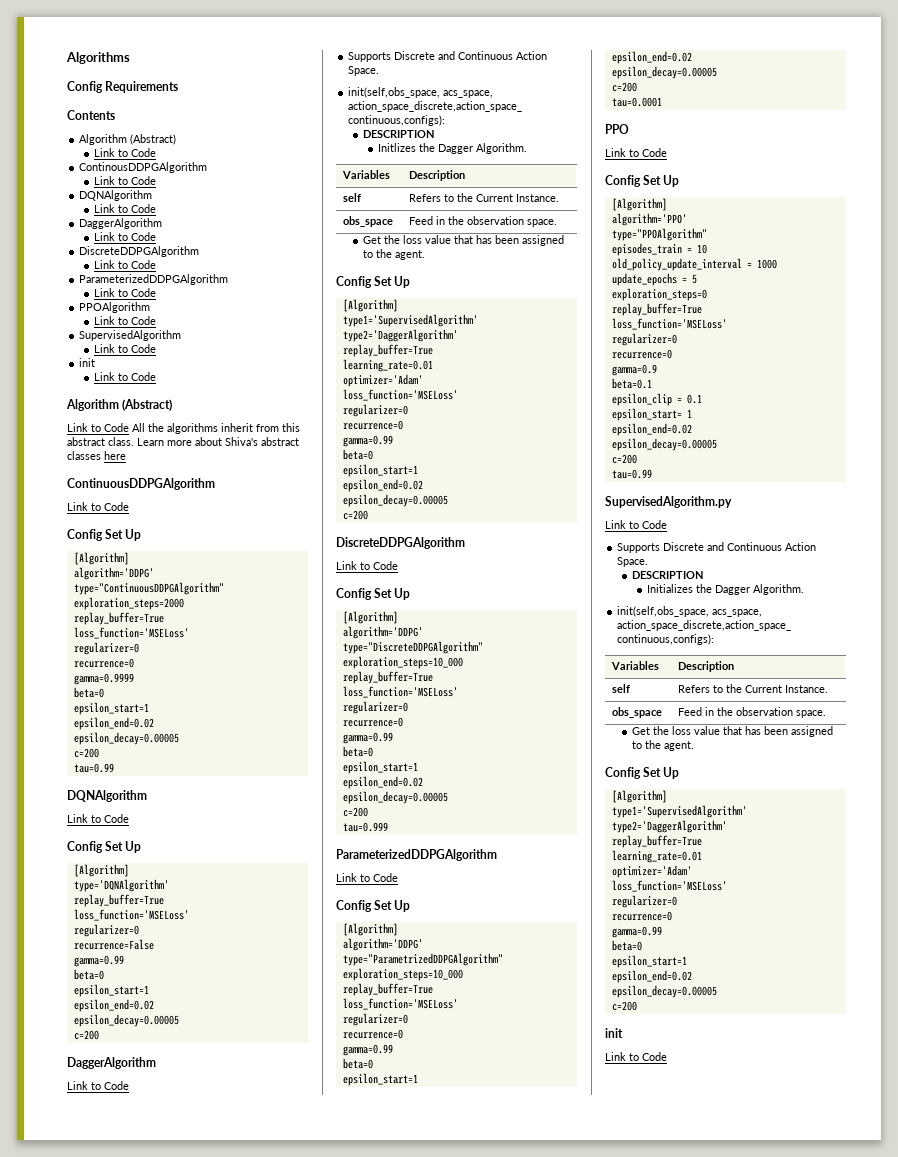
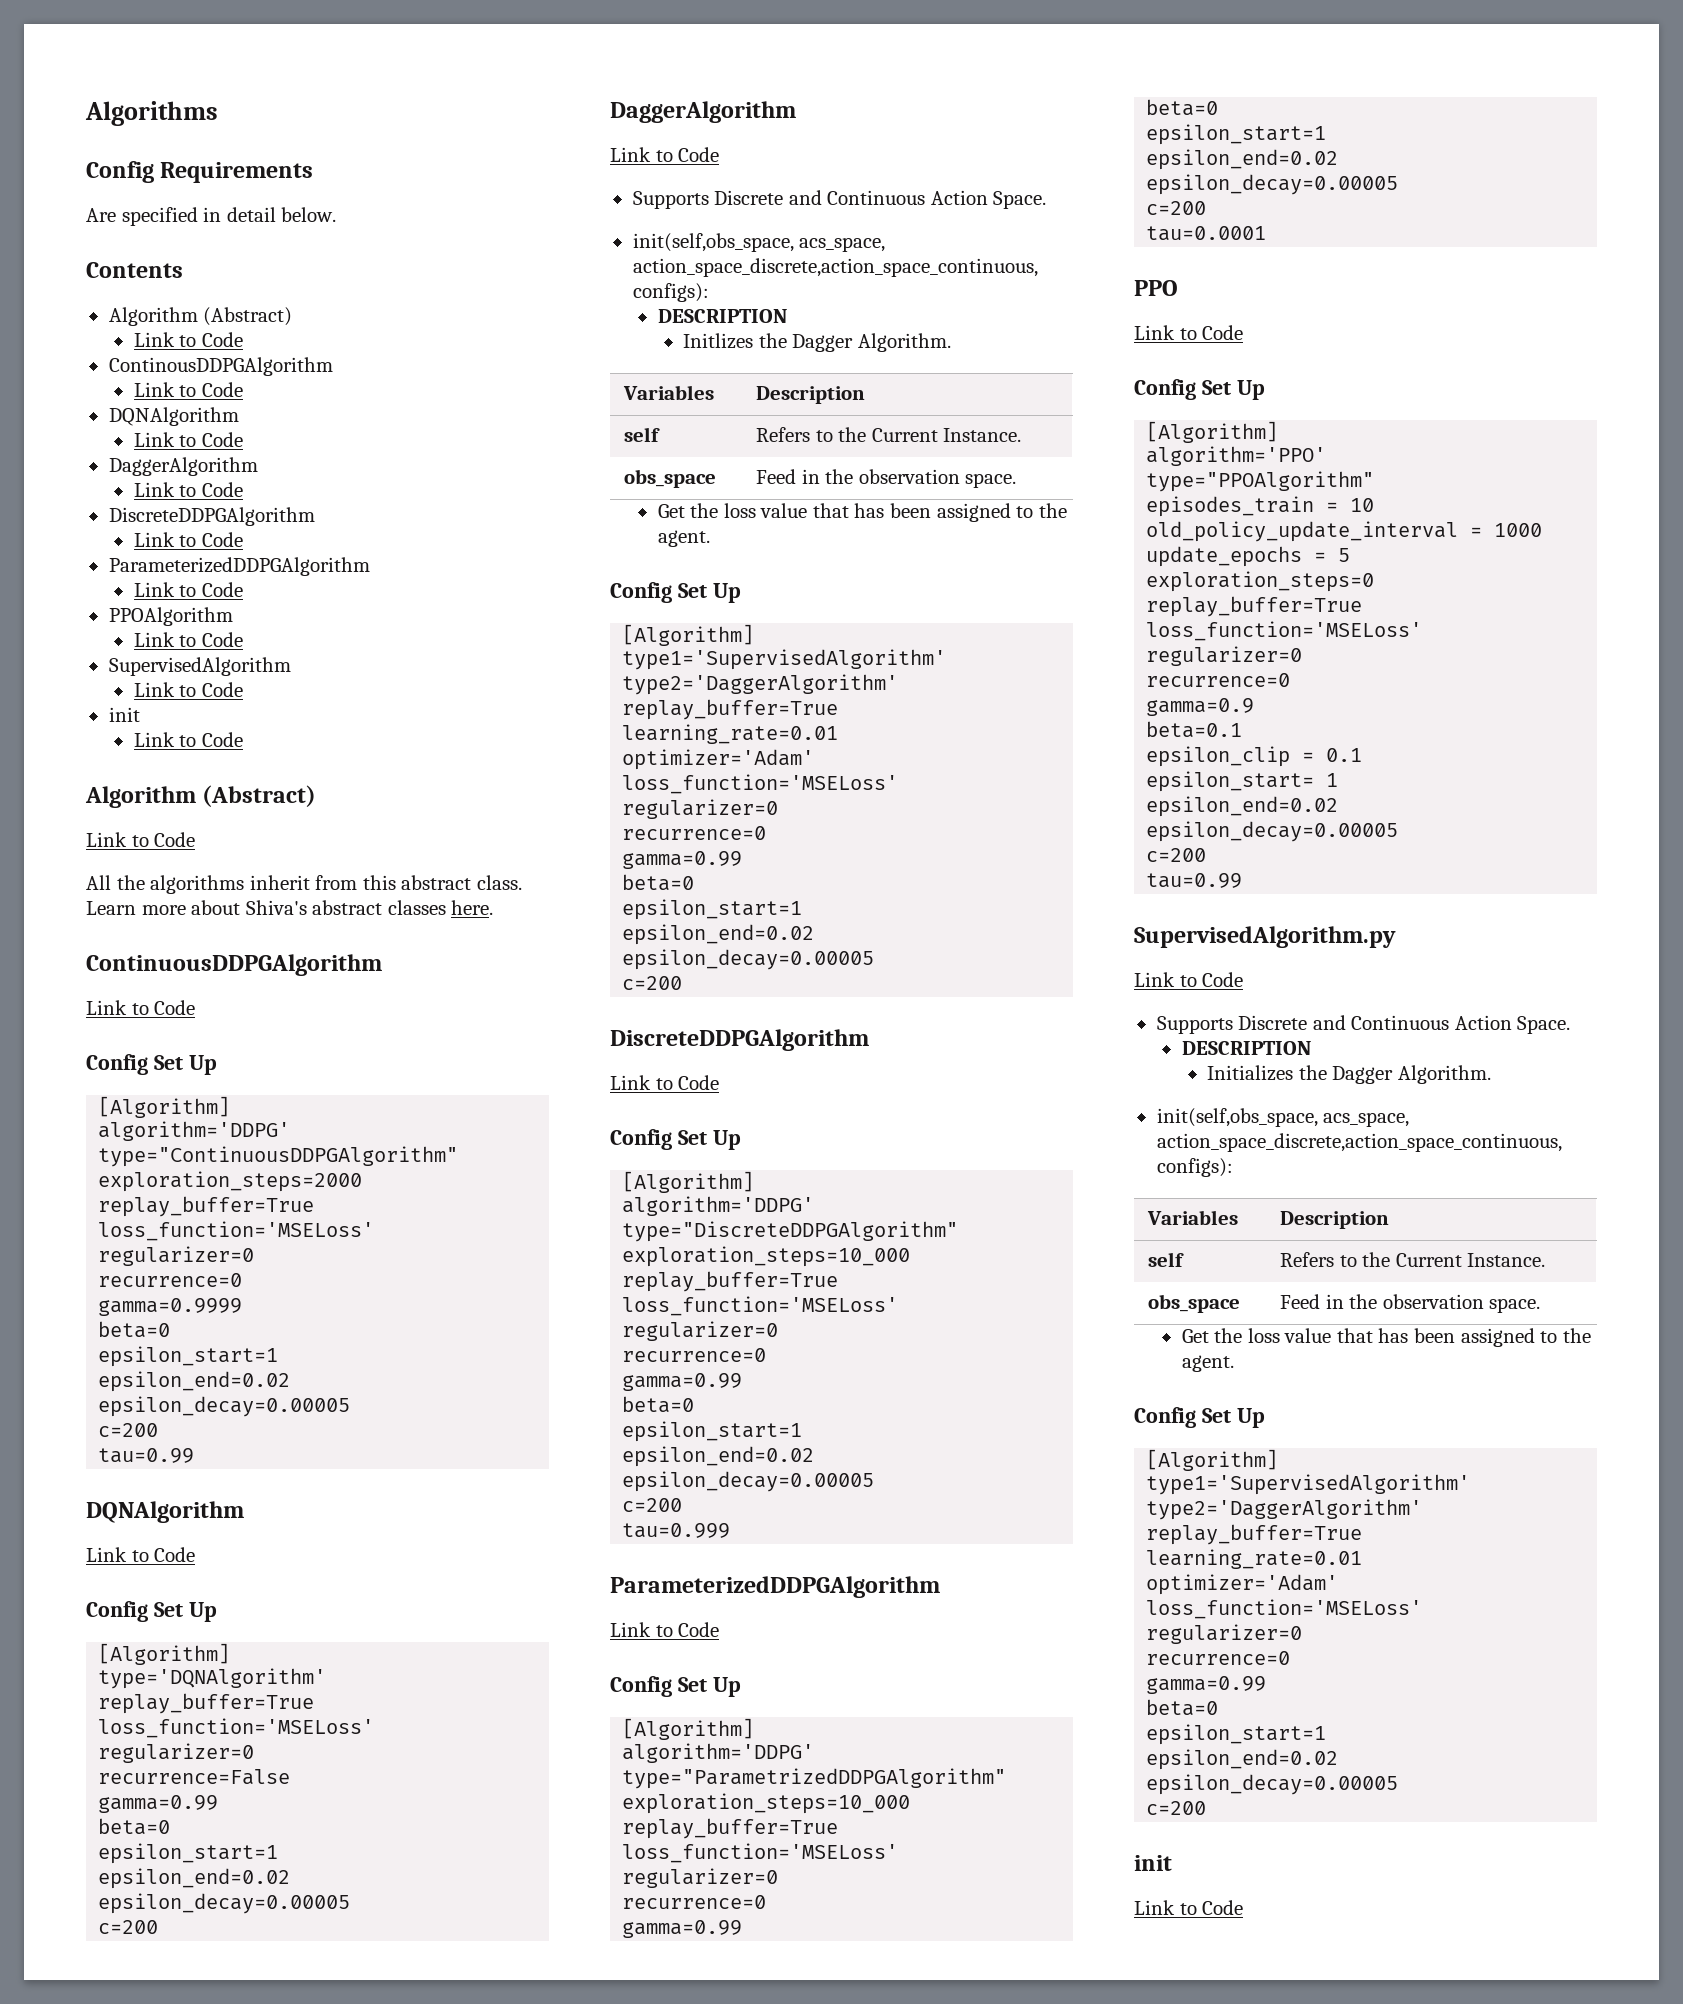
(179, 87) none -> [86,207,337,226] // Are specified in detail below.
(129, 427) none -> (196, 839) //
[104,451,126,460] here -> [451,900,494,915] here.

